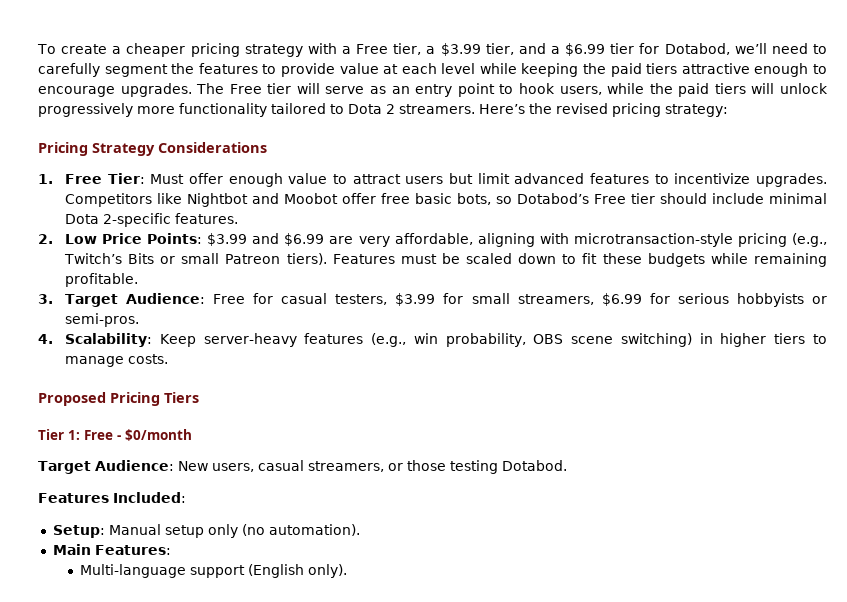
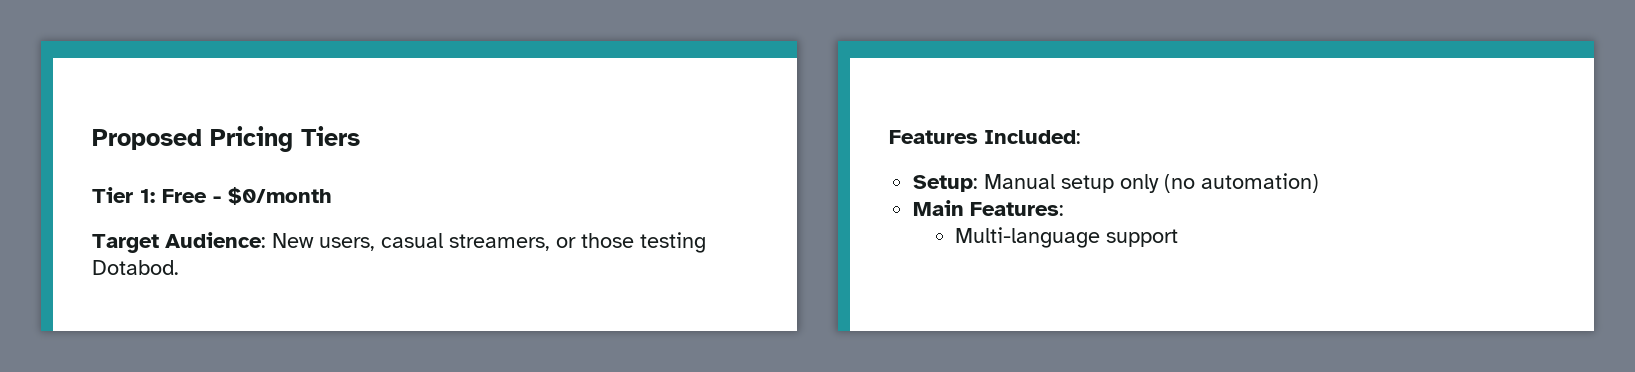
[37,43,827,57] [38,63,828,77] [38,83,828,97] [38,103,728,117] [38,142,267,156] [38,173,828,187] [64,193,828,207] [64,213,238,227] [38,233,827,247] [63,253,827,267] [64,273,138,287] [38,293,827,307] [64,313,139,327] [38,333,828,347] [64,354,168,367] To create a cheaper pricing strategy with a Free tier, a $3.99 tier, and a $6.99 tier for Dotabod, we’ll need to carefully segment the features to provide value at each level while keeping the paid tiers attractive enough to encourage upgrades. The Free tier will serve as an entry point to hook users, while the paid tiers will unlock progressively more functionality tailored to Dota 2 streamers. Here’s the revised pricing strategy: // Pricing Strategy Considerations // 1. Free Tier: Must offer enough value to attract users but limit advanced features to incentivize upgrades. Competitors like Nightbot and Moobot offer free basic bots, so Dotabod’s Free tier should include minimal Dota 2-specific features. // 2. Low Price Points: $3.99 and $6.99 are very affordable, aligning with microtransaction-style pricing (e.g., Twitch’s Bits or small Patreon tiers). Features must be scaled down to fit these budgets while remaining profitable. // 3. Target Audience: Free for casual testers, $3.99 for small streamers, $6.99 for serious hobbyists or semi-pros. // 4. Scalability: Keep server-heavy features (e.g., win probability, OBS scene switching) in higher tiers to manage costs. // -> (92, 139) none
[268,524,360,536] automation). -> [1201,173,1320,193] automation)
[247,564,347,578] (English only). -> (1179, 238) none

